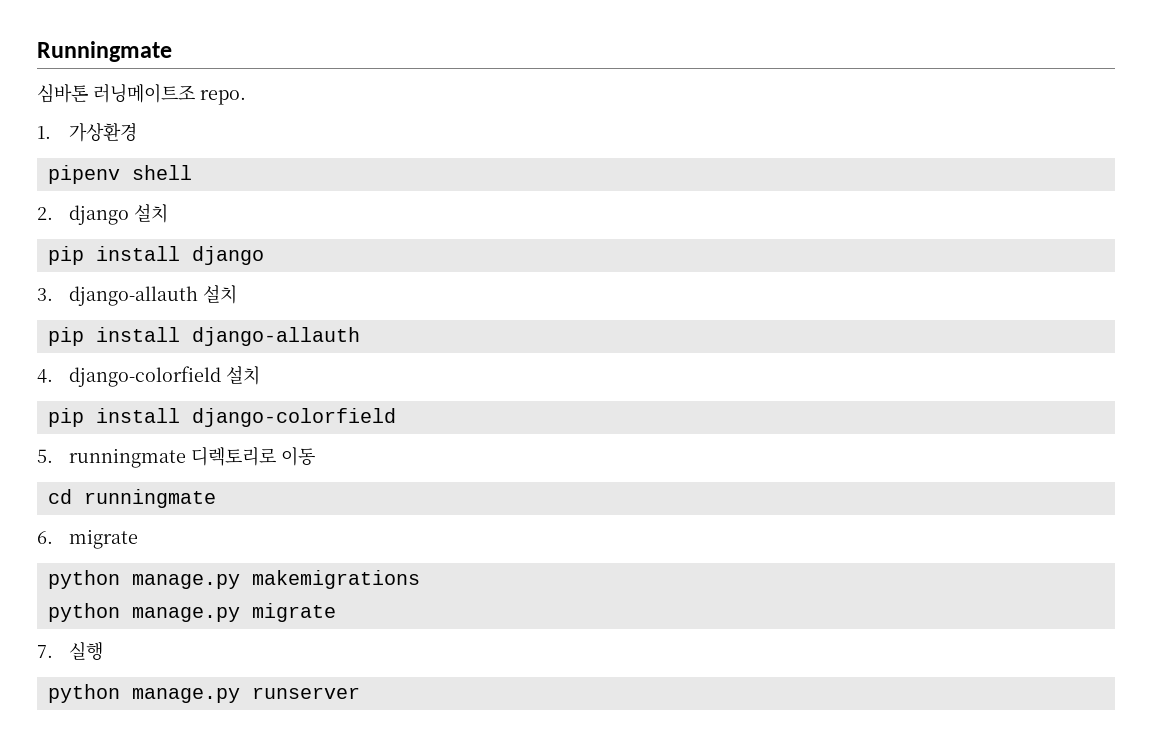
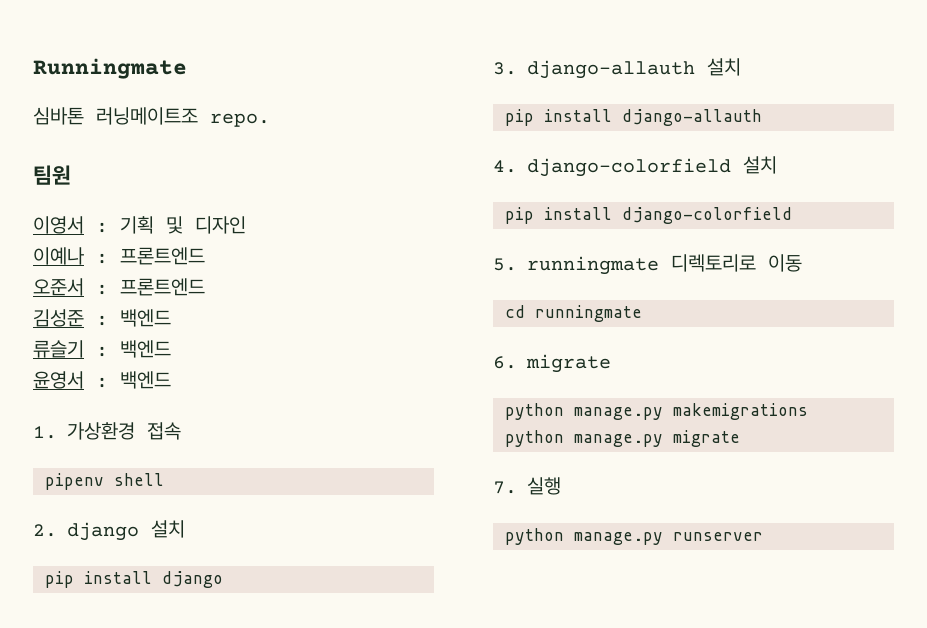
(246, 97) none -> [33,165,71,185] [33,216,246,234] [33,247,205,265] [33,278,205,296] [33,309,171,327] [33,340,171,358] [33,371,171,389] // 팀원 // 이영서 : 기획 및 디자인 // 이예나 : 프론트엔드 // 오준서 : 프론트엔드 // 김성준 : 백엔드 // 류슬기 : 백엔드 // 윤영서 : 백엔드
(137, 132) none -> [147,422,181,440] 접속

